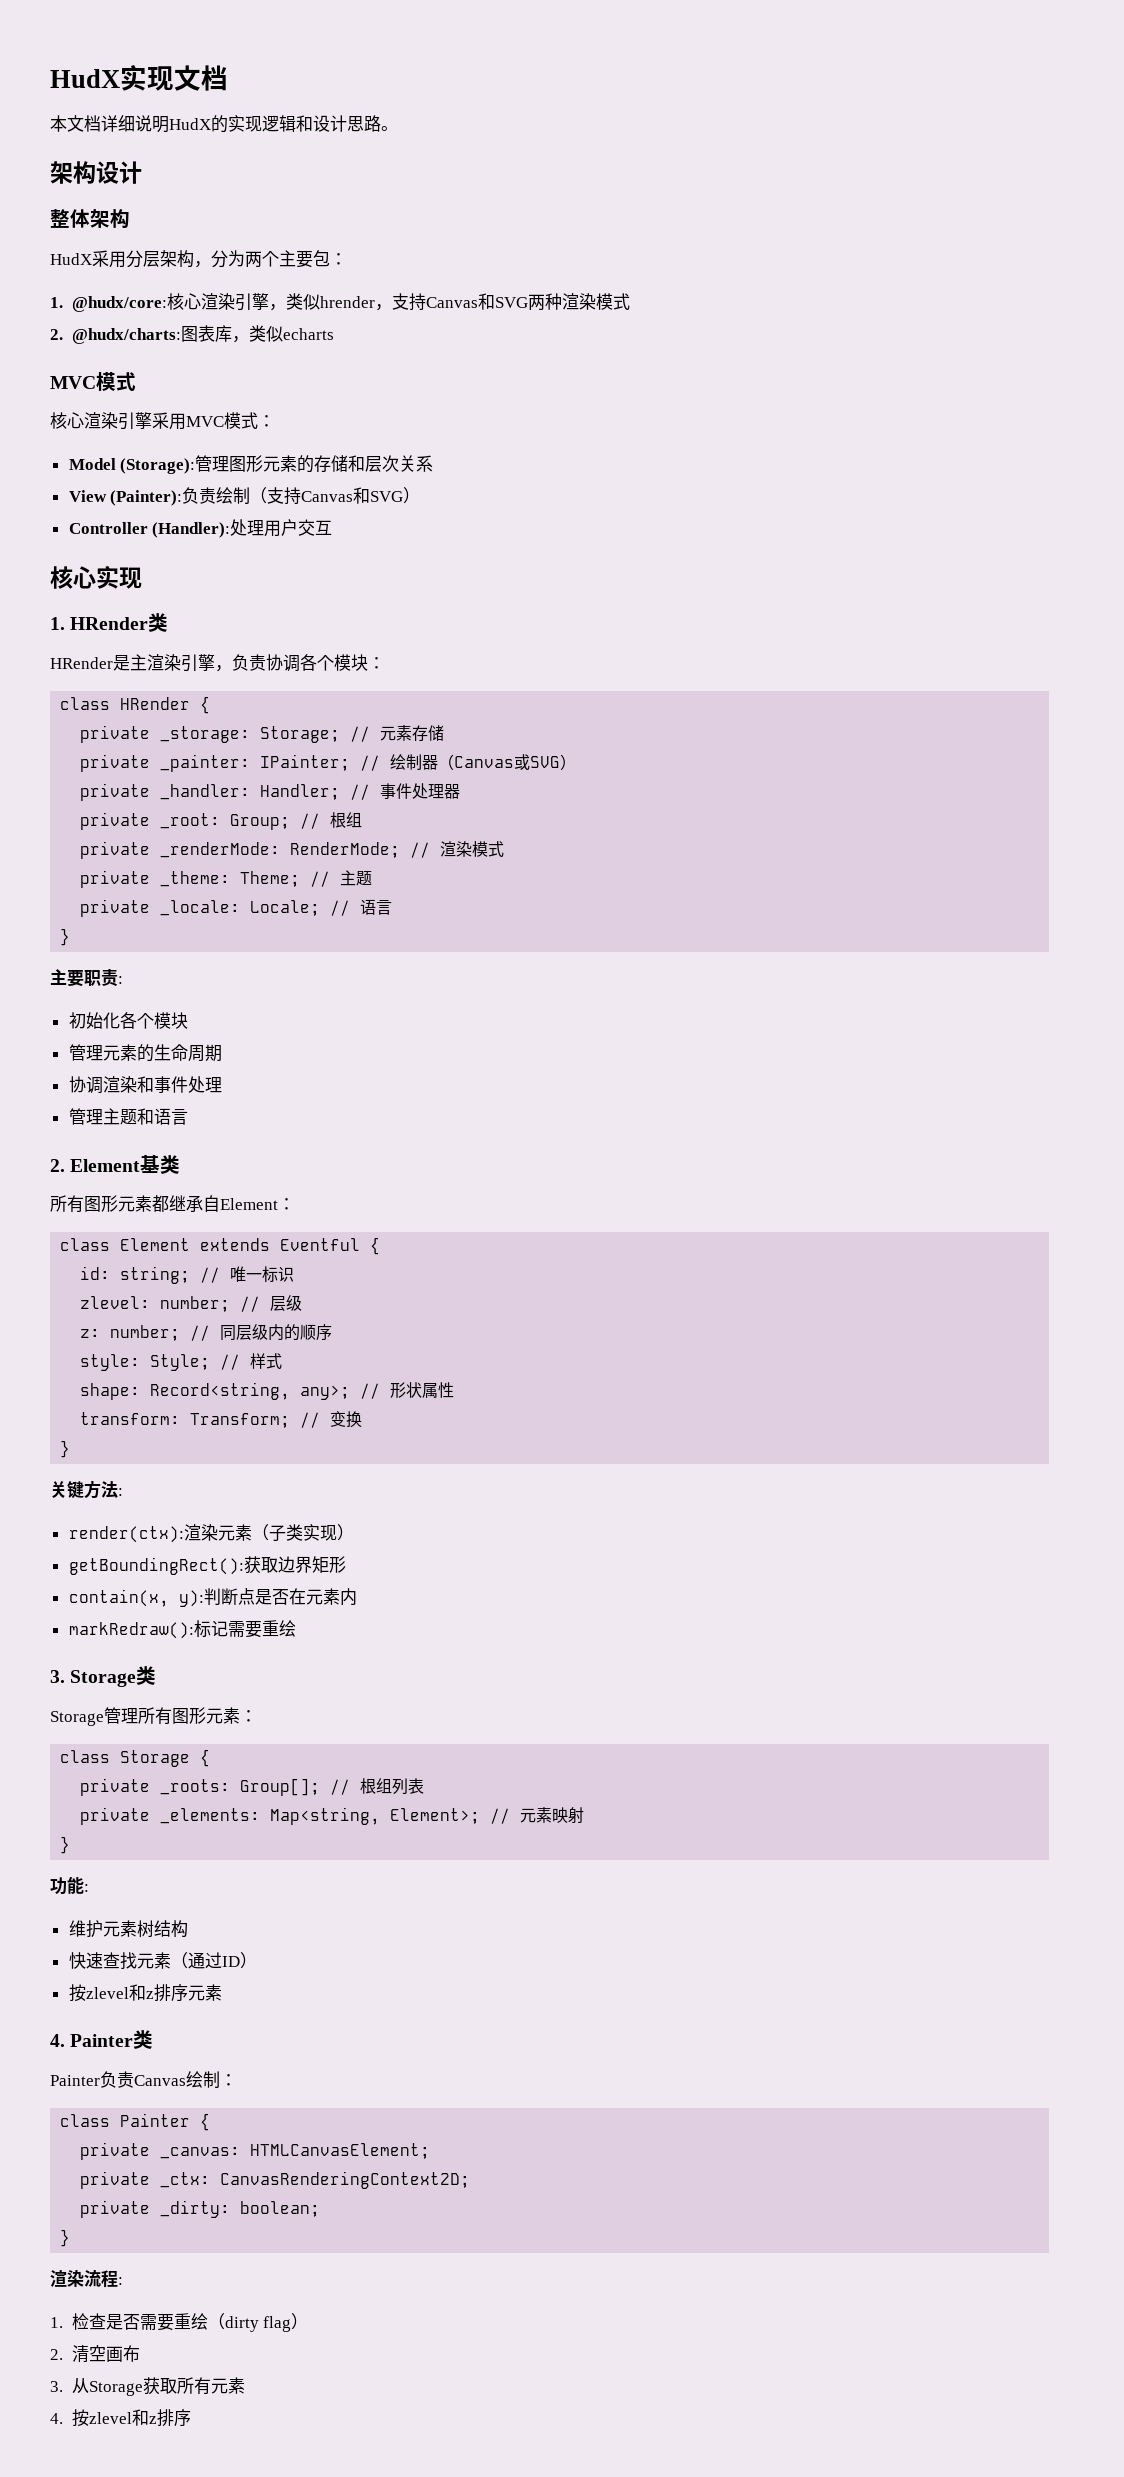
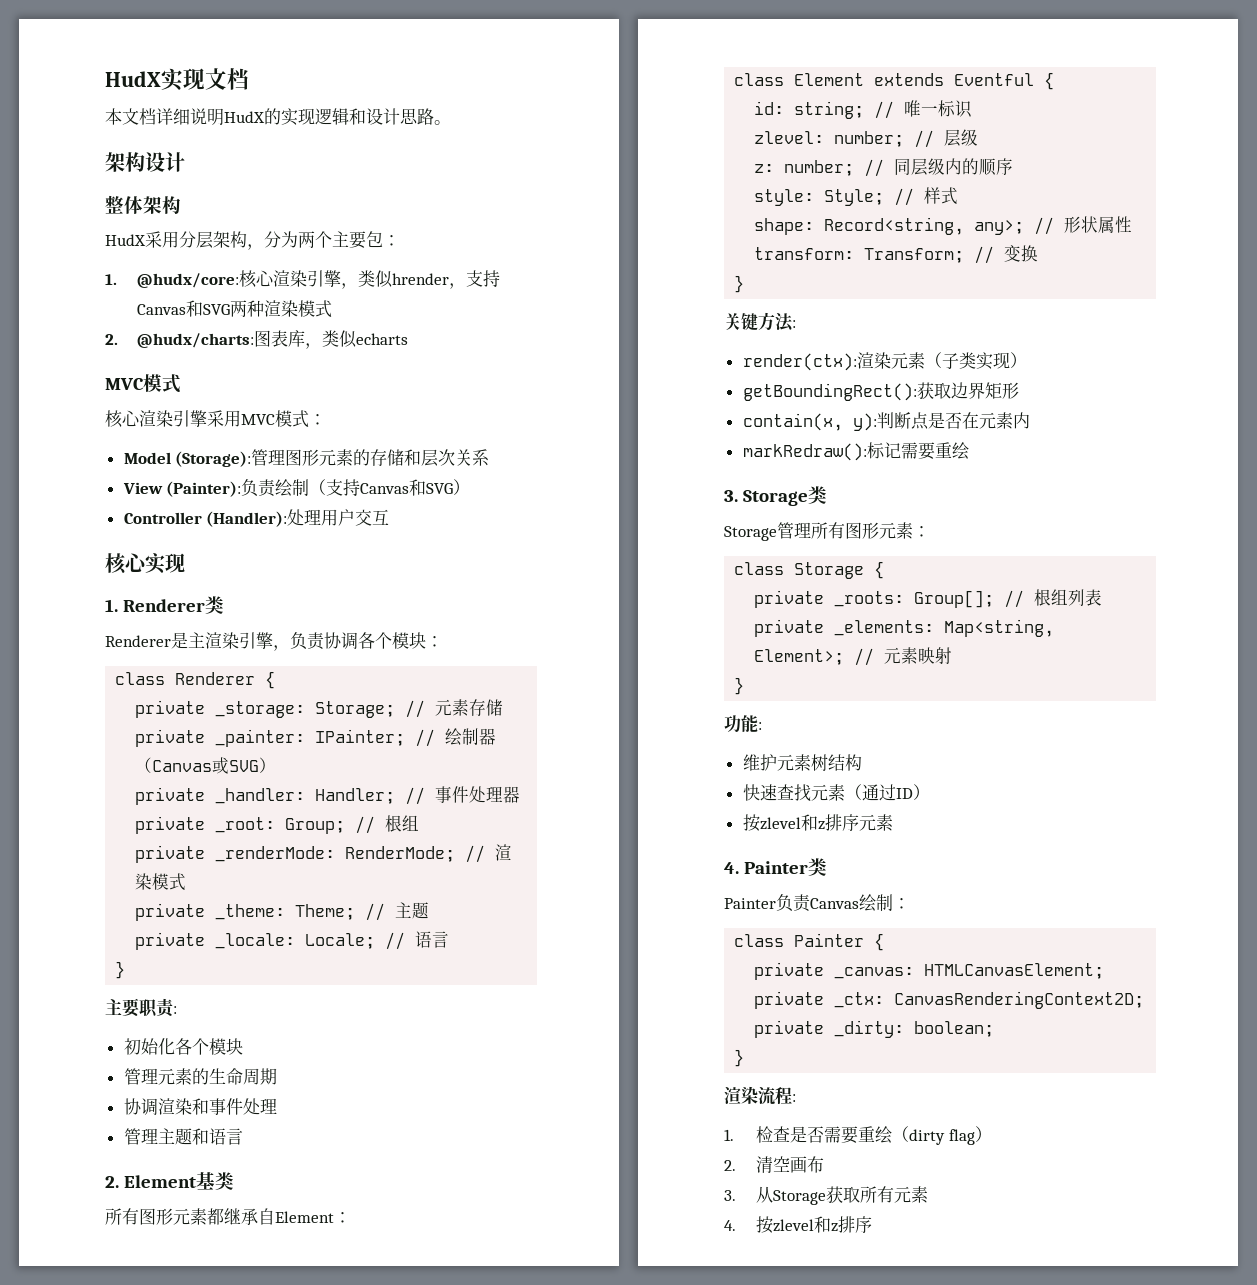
[70,613,169,632] [50,657,113,669] HRender类 // HRender -> [122,596,224,614] [105,635,171,647] Renderer类 // Renderer
[120,697,191,710] HRender -> [175,672,256,685] Renderer

